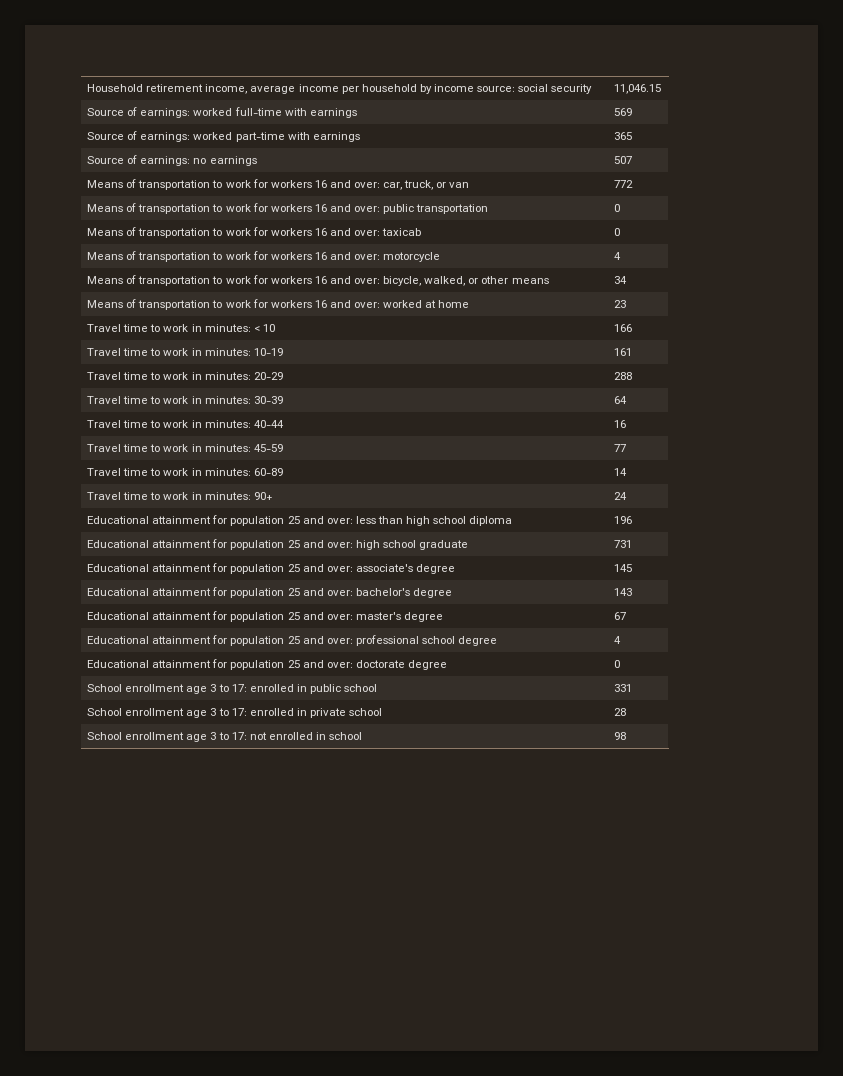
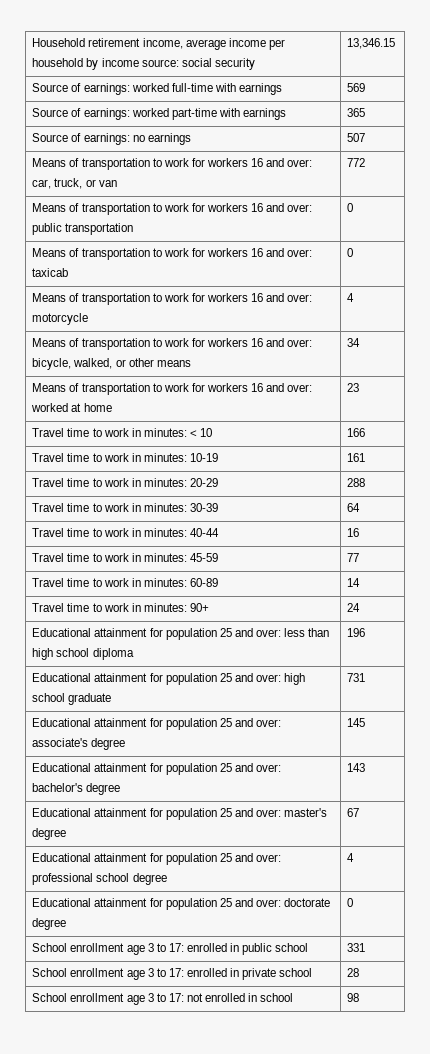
[614,84,662,94] 11,046.15 -> [347,38,396,49] 13,346.15

